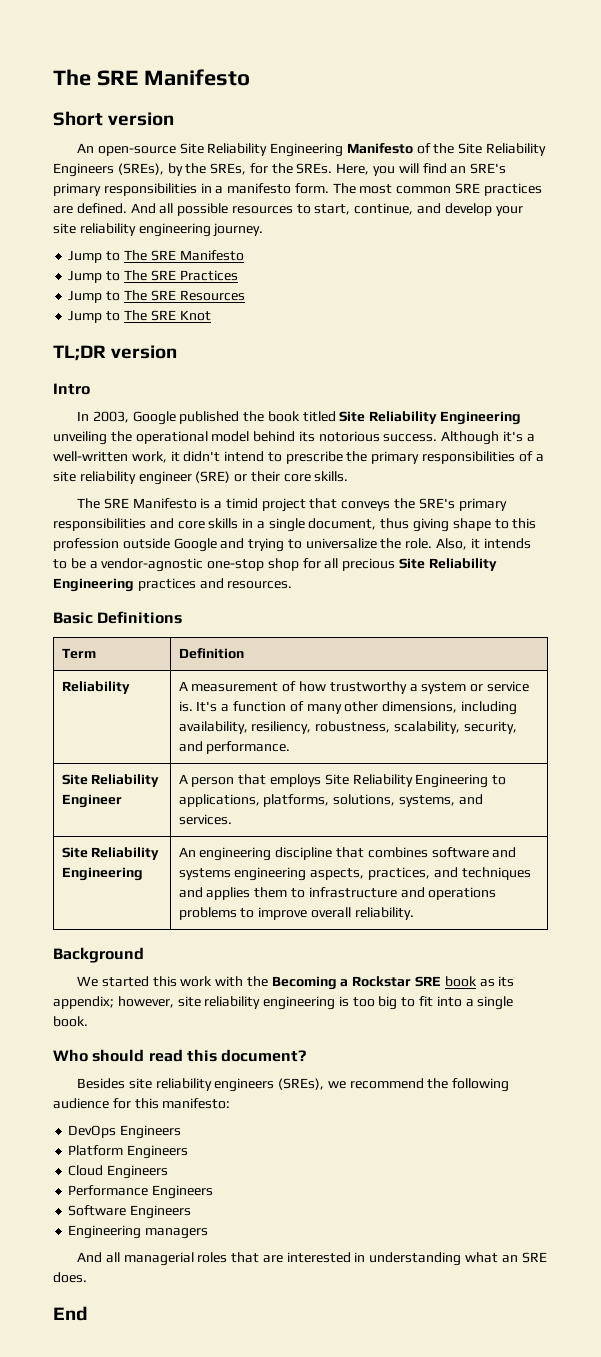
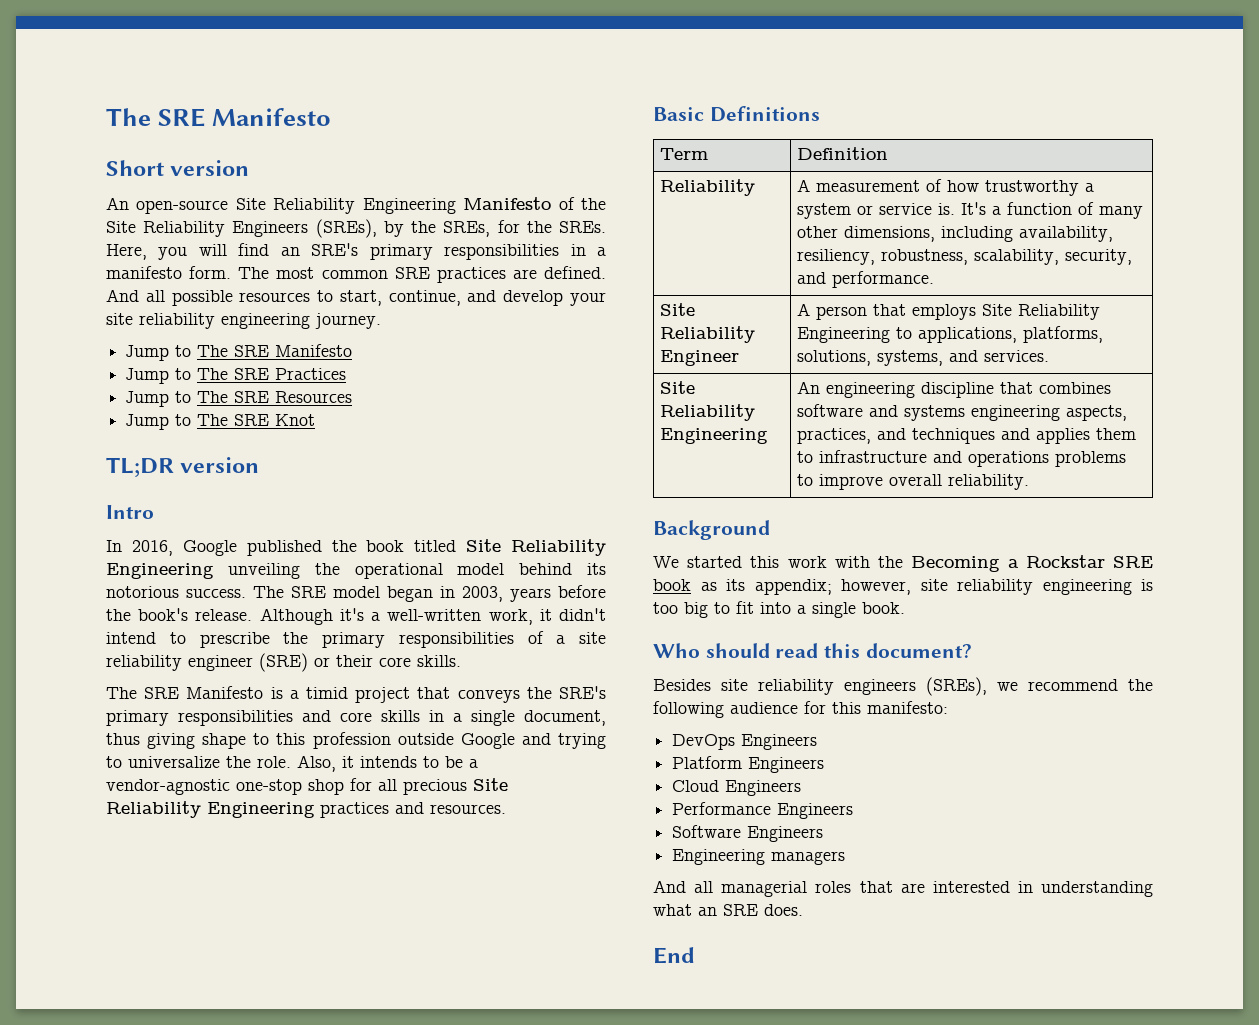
[92,411,129,423] 2003, -> [131,540,173,556] 2016,
(438, 438) none -> [253,585,606,602] [106,608,253,621] The SRE model began in 2003, years before the book's release.

